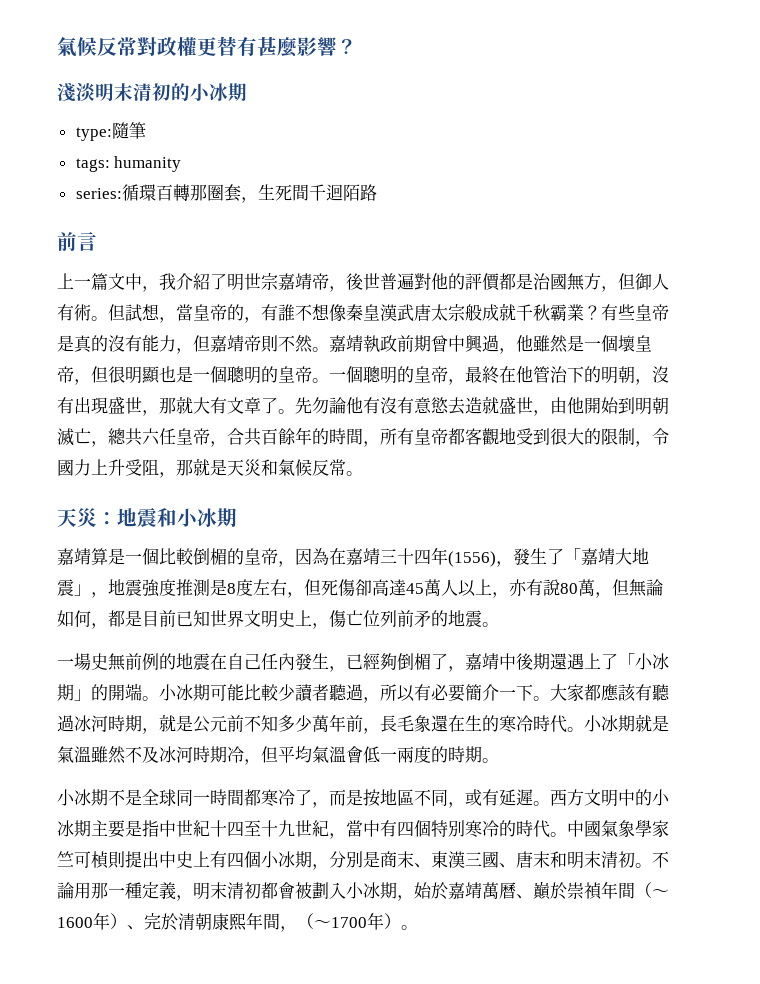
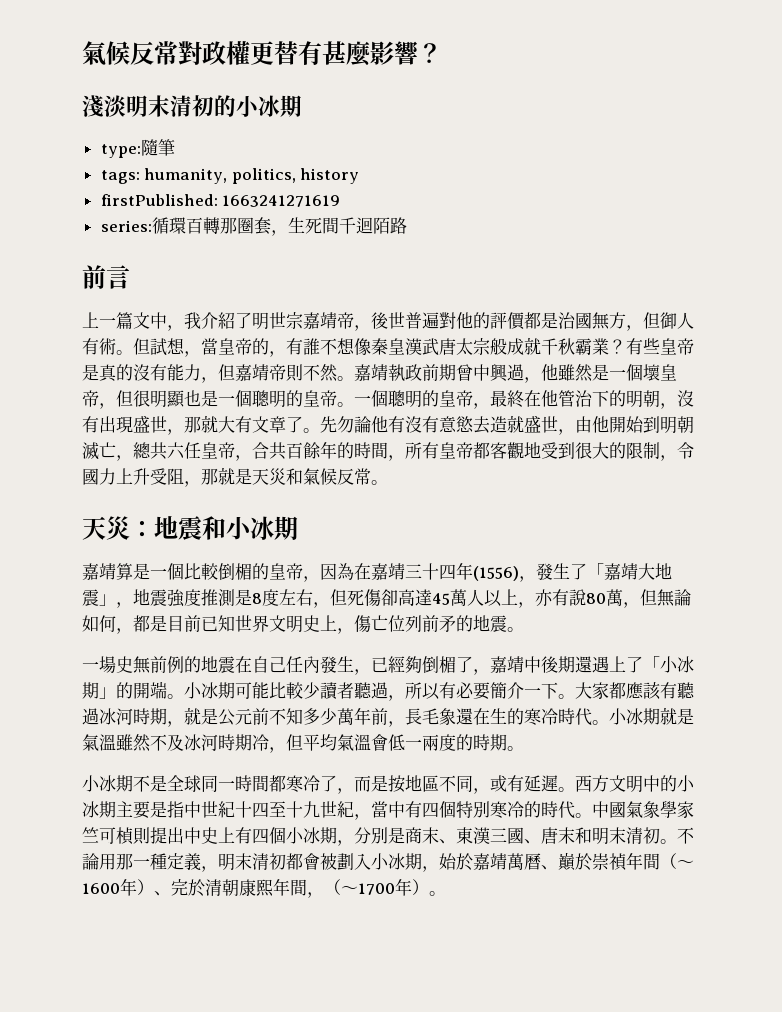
[114,156,182,172] humanity -> [144,168,360,184] [100,194,341,207] humanity, politics, history // firstPublished: 1663241271619

